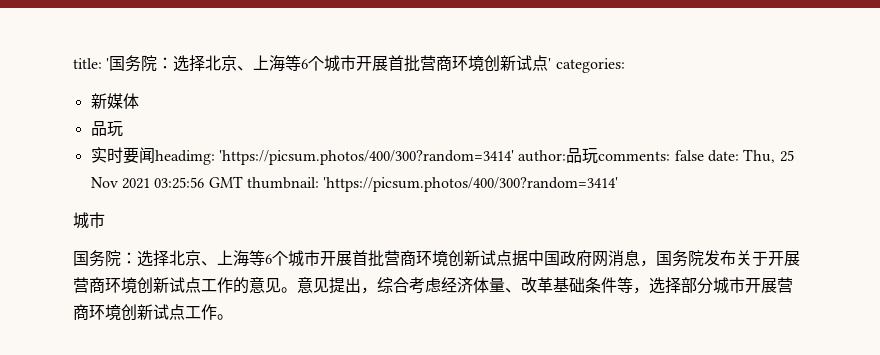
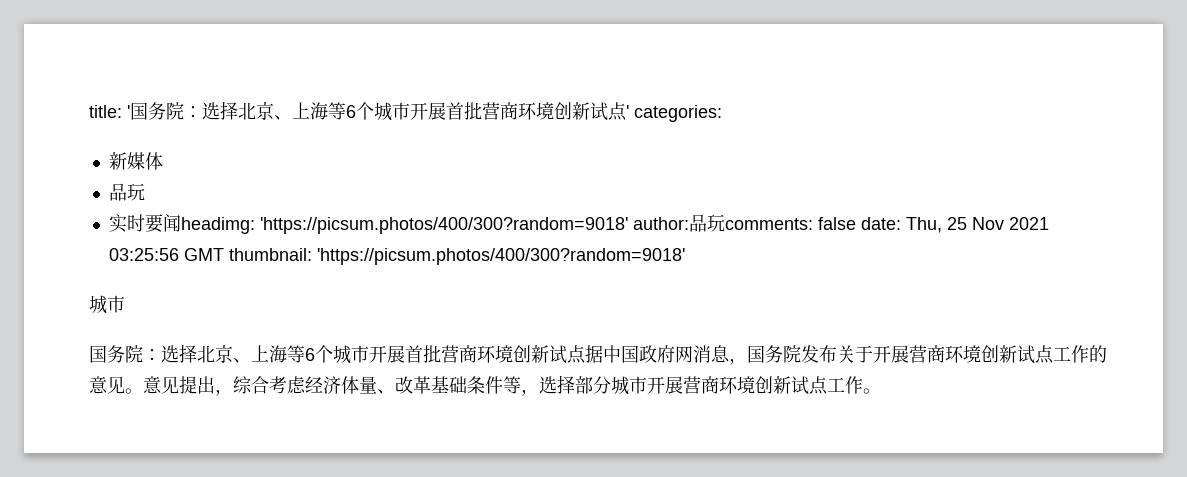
[218,150,514,165] 'https://picsum.photos/400/300?random=3414' -> [259,217,628,234] 'https://picsum.photos/400/300?random=9018'
[323,177,619,192] 'https://picsum.photos/400/300?random=3414' -> [316,248,685,265] 'https://picsum.photos/400/300?random=9018'

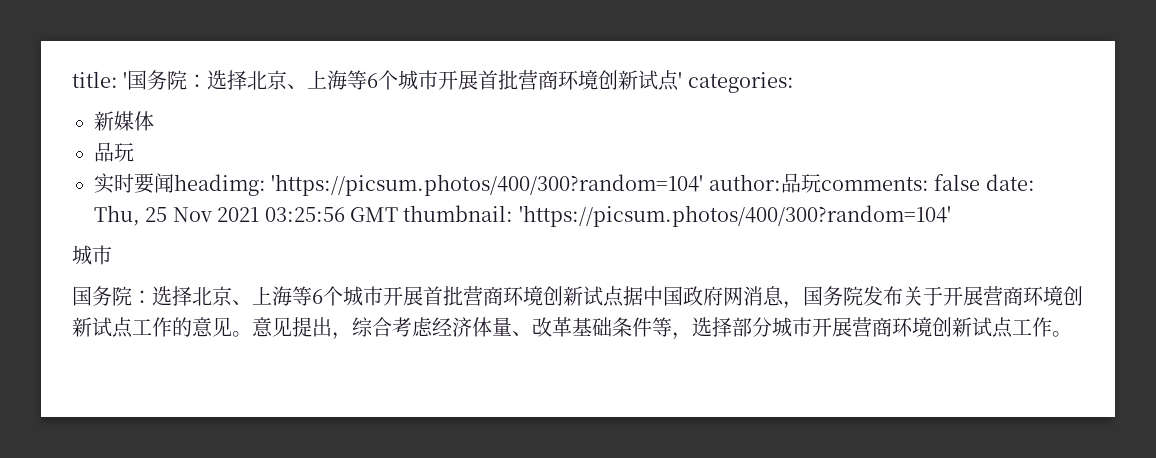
[259,217,628,234] 'https://picsum.photos/400/300?random=9018' -> [271,174,704,196] 'https://picsum.photos/400/300?random=104'
[316,248,685,265] 'https://picsum.photos/400/300?random=9018' -> [518,205,951,227] 'https://picsum.photos/400/300?random=104'

